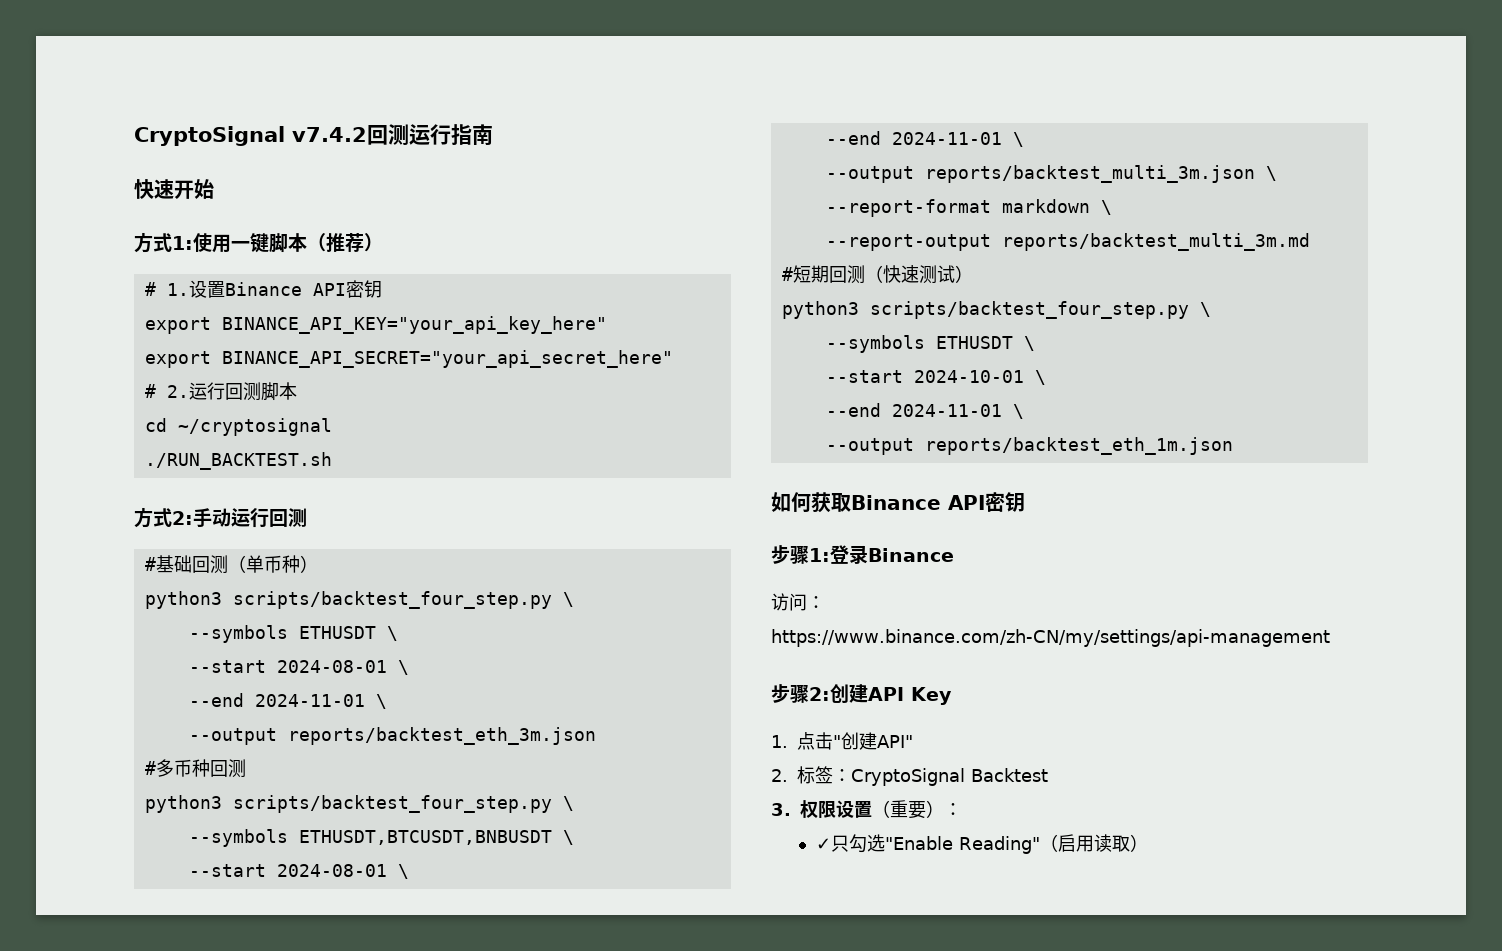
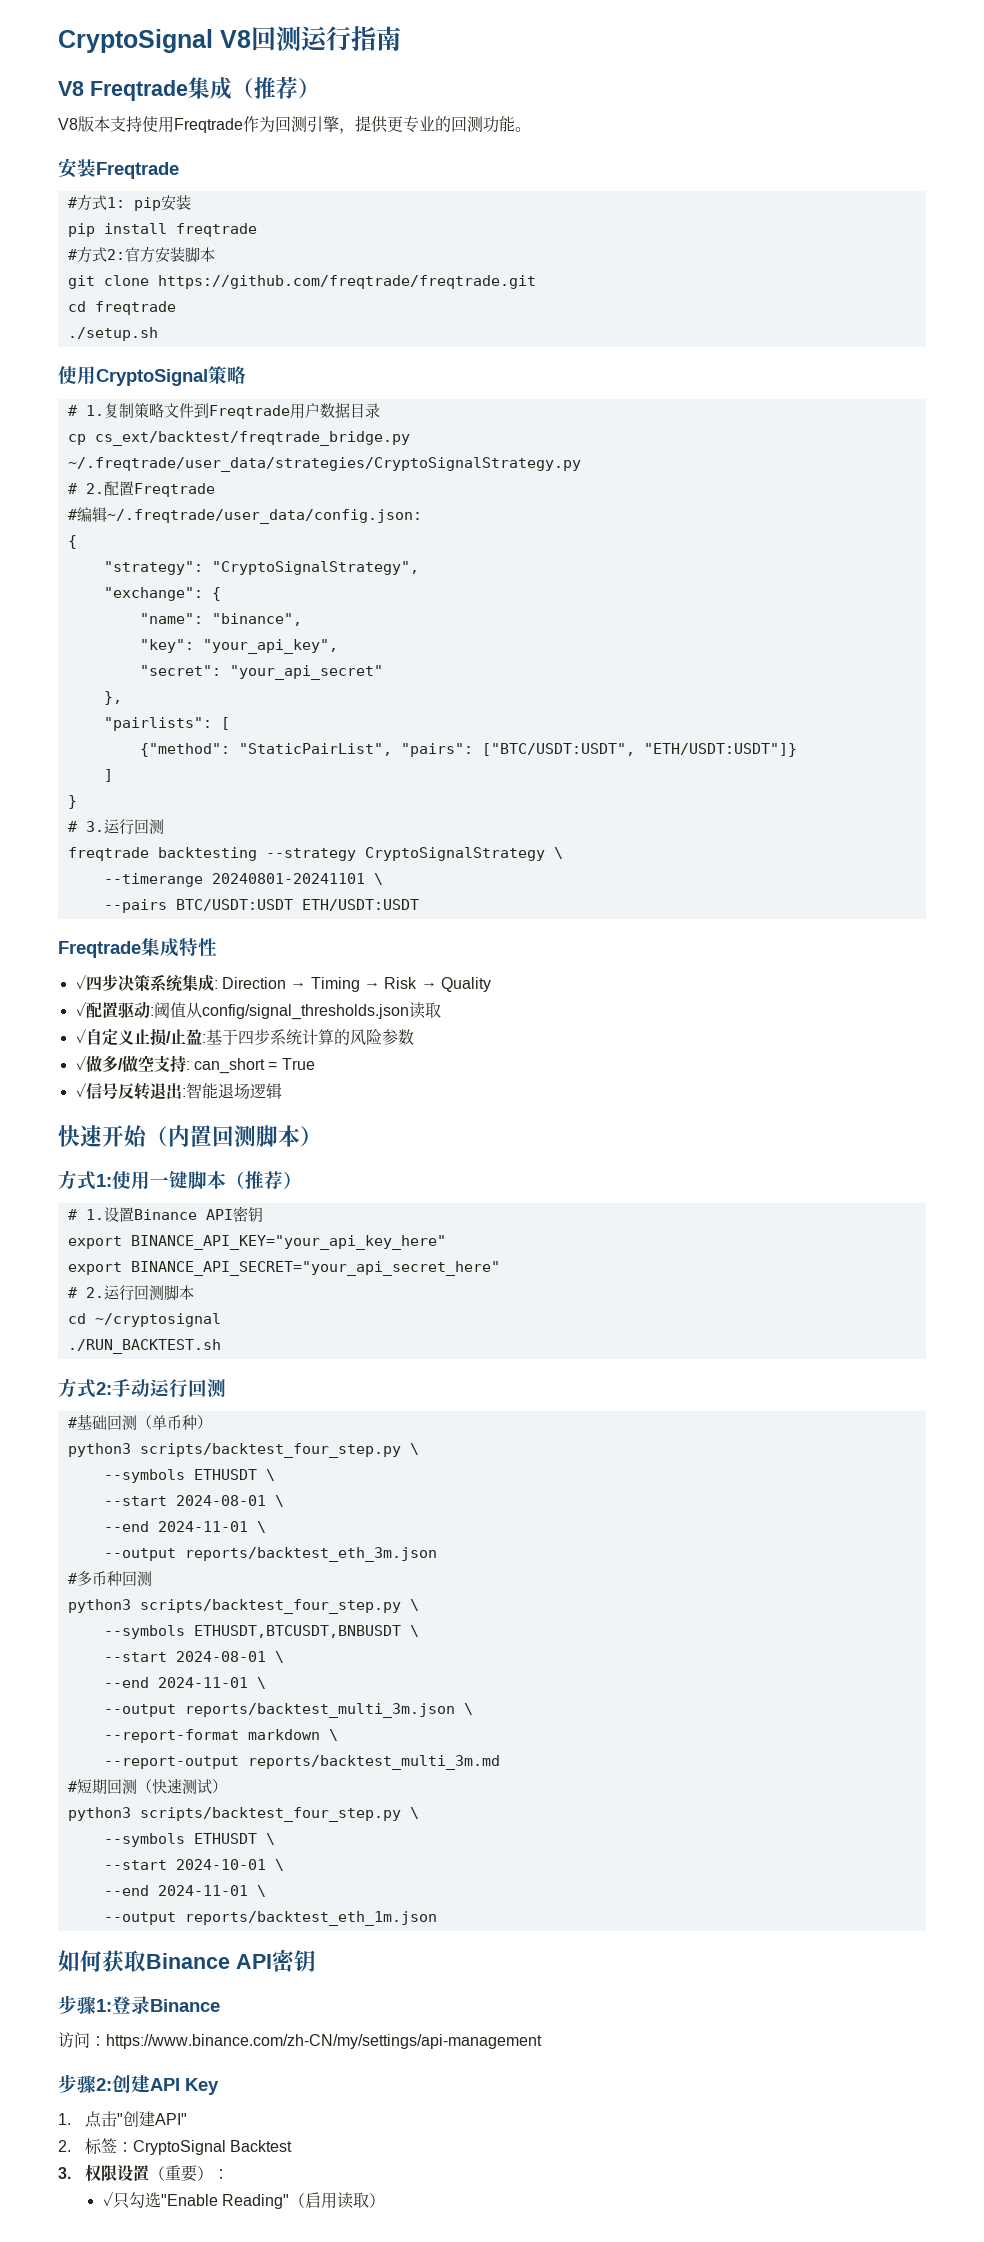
[134,126,367,146] CryptoSignal v7.4.2 -> [58,29,251,53] CryptoSignal V8
[134,179,214,199] 快速开始 -> [58,76,320,101] [58,115,531,134] [58,158,179,179] [67,194,191,211] [67,223,257,237] [67,246,215,263] [67,275,536,289] [67,301,176,315] [67,327,158,341] [58,366,246,386] [67,402,380,419] [67,431,410,446] [67,457,581,472] [67,481,215,497] [67,507,422,524] [67,535,77,549] [103,561,419,575] [103,587,221,601] [139,613,302,626] [139,639,338,654] [139,665,383,680] [103,691,122,705] [103,717,230,731] [139,743,797,757] [103,769,113,782] [67,795,77,809] [67,819,164,835] [67,847,563,861] [103,873,383,887] [103,899,419,913] [58,938,217,958] [75,974,491,992] [75,1001,441,1020] [75,1028,414,1046] [75,1055,315,1074] [75,1082,282,1100] [58,1125,322,1147] V8 Freqtrade集成（推荐） // V8版本支持使用Freqtrade作为回测引擎，提供更专业的回测功能。 // 安装Freqtrade // #方式1: pip安装 // pip install freqtrade // #方式2:官方安装脚本 // git clone https://github.com/freqtrade/freqtrade.git // cd freqtrade // ./setup.sh // 使用CryptoSignal策略 // # 1.复制策略文件到Freqtrade用户数据目录 // cp cs_ext/backtest/freqtrade_bridge.py ~/.freqtrade/user_data/strategies/CryptoSignalStrategy.py // # 2.配置Freqtrade // #编辑~/.freqtrade/user_data/config.json: // { // "strategy": "CryptoSignalStrategy", // "exchange": { // "name": "binance", // "key": "your_api_key", // "secret": "your_api_secret" // }, // "pairlists": [ // {"method": "StaticPairList", "pairs": ["BTC/USDT:USDT", "ETH/USDT:USDT"]} // ] // } // # 3.运行回测 // freqtrade backtesting --strategy CryptoSignalStrategy \ // --timerange 20240801-20241101 \ // --pairs BTC/USDT:USDT ETH/USDT:USDT // Freqtrade集成特性 // ✓四步决策系统集成: Direction → Timing → Risk → Quality // ✓配置驱动:阈值从config/signal_thresholds.json读取 // ✓自定义止损/止盈:基于四步系统计算的风险参数 // ✓做多/做空支持: can_short = True // ✓信号反转退出:智能退场逻辑 // 快速开始（内置回测脚本）

